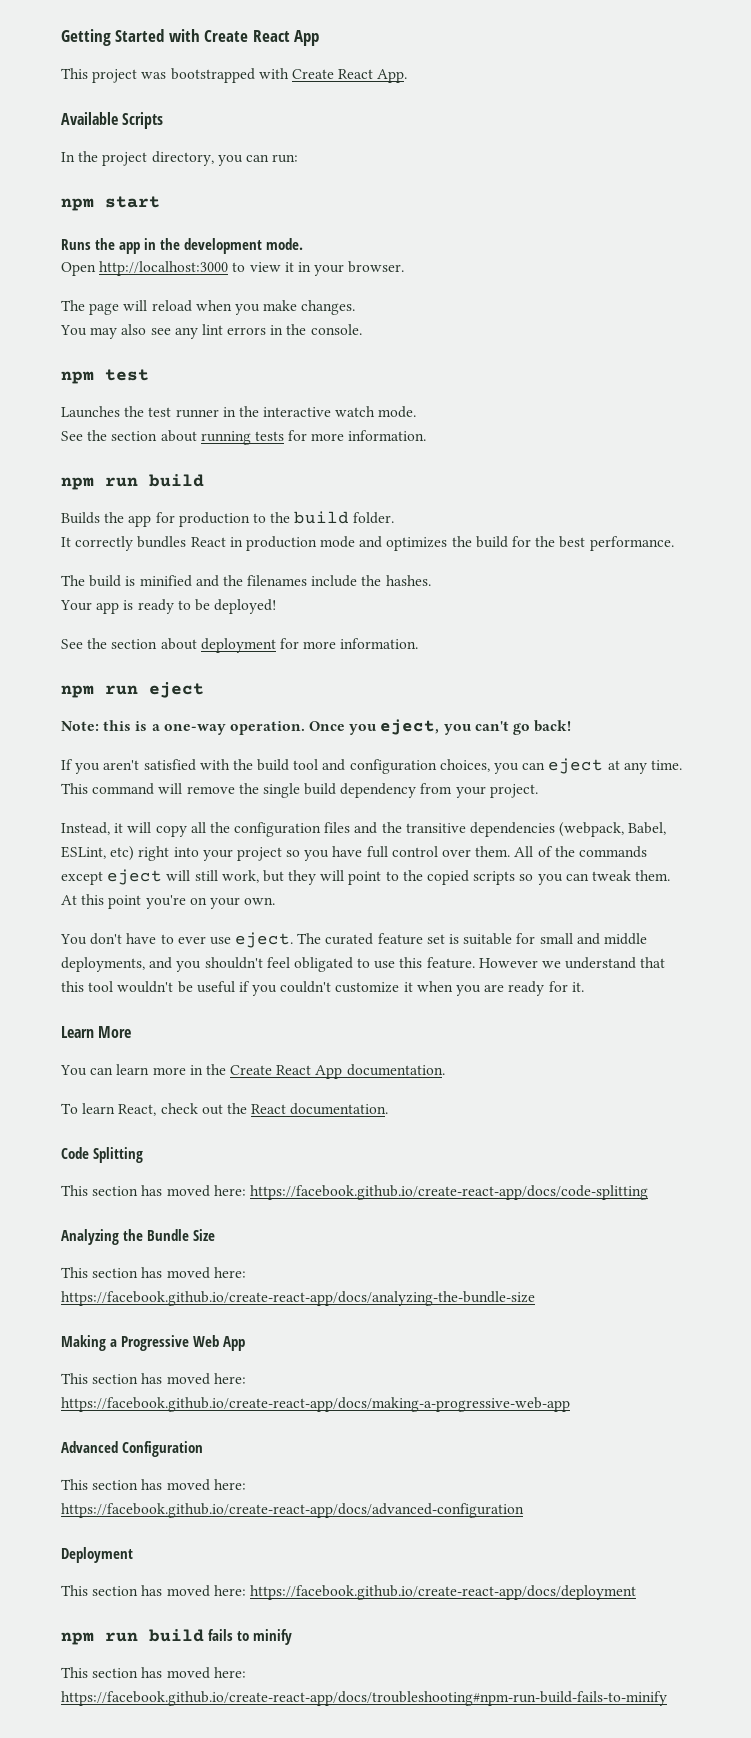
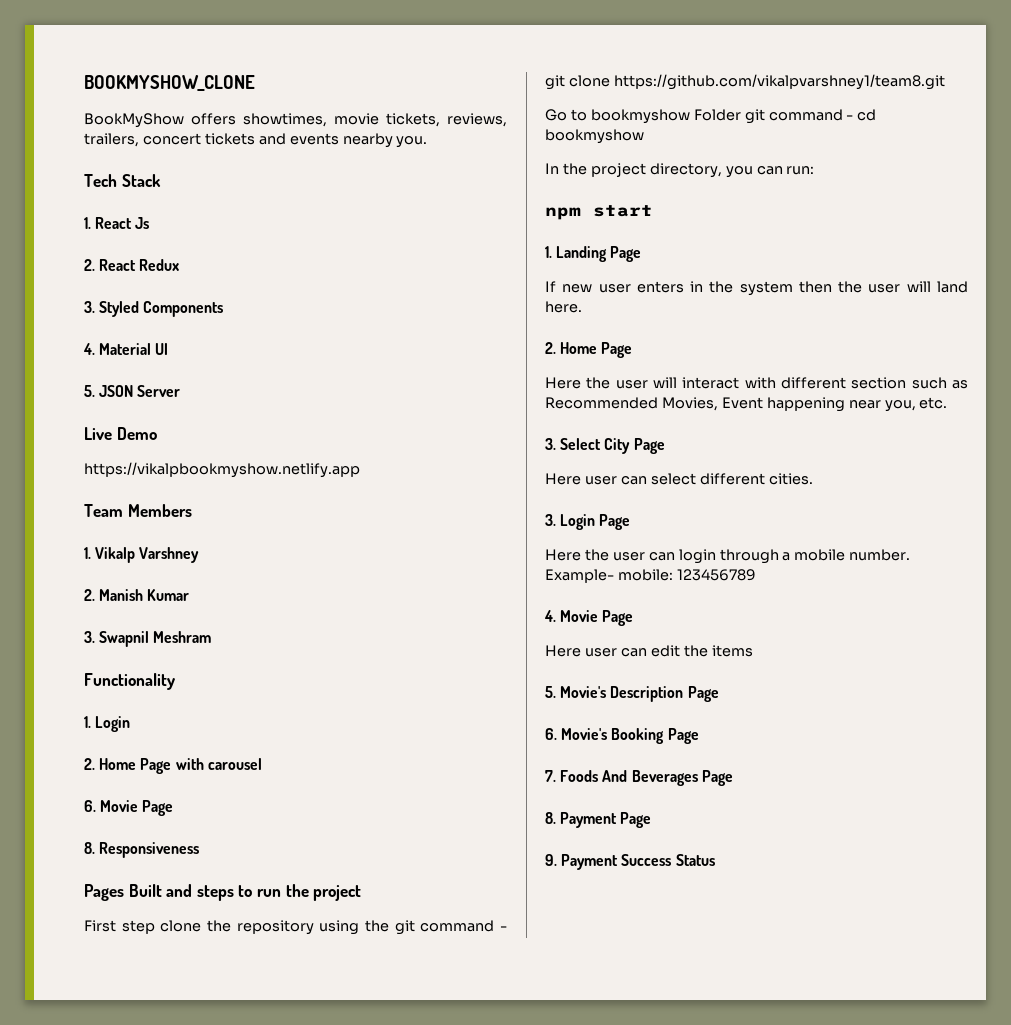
[61,29,320,46] [61,68,408,83] [61,112,164,129] Getting Started with Create React App // This project was bootstrapped with Create React App. // Available Scripts -> [84,75,255,91] [84,113,507,128] [84,133,428,148] [84,174,161,187] [84,217,150,229] [84,259,180,271] [84,301,224,317] [83,343,169,355] [84,385,181,397] [84,427,157,440] [84,462,360,478] [84,504,192,517] [84,547,200,563] [84,589,190,601] [84,631,212,647] [84,673,175,690] [84,716,131,732] [84,758,262,774] [84,800,174,816] [84,842,200,858] [84,884,362,901] [84,920,508,935] [545,74,945,90] [545,109,877,124] [545,129,644,144] BOOKMYSHOW_CLONE // BookMyShow offers showtimes, movie tickets, reviews, trailers, concert tickets and events nearby you. // Tech Stack // 1. React Js // 2. React Redux // 3. Styled Components // 4. Material UI // 5. JSON Server // Live Demo // https://vikalpbookmyshow.netlify.app // Team Members // 1. Vikalp Varshney // 2. Manish Kumar // 3. Swapnil Meshram // Functionality // 1. Login // 2. Home Page with carousel // 6. Movie Page // 8. Responsiveness // Pages Built and steps to run the project // First step clone the repository using the git command - git clone https://github.com/vikalpvarshney1/team8.git // Go to bookmyshow Folder git command - cd bookmyshow
[61,238,304,254] [61,261,405,276] [61,300,356,315] [60,324,362,339] [61,369,149,384] [61,406,417,418] [61,430,427,445] [61,474,204,490] [61,511,395,527] [61,536,674,551] [61,575,431,587] [60,599,277,614] [61,638,419,653] [61,682,204,698] [61,719,572,735] [61,758,682,774] [61,783,538,798] [61,822,667,837] [61,846,647,861] [61,869,671,885] [61,894,276,909] [60,932,647,948] [61,957,666,972] [61,981,584,996] [61,1026,132,1038] [60,1064,445,1079] [61,1103,389,1116] [61,1147,144,1163] [61,1185,648,1200] [61,1229,216,1245] [61,1267,246,1279] [61,1291,535,1306] [61,1335,246,1351] [61,1373,246,1385] [61,1397,570,1412] [61,1441,204,1457] [61,1479,246,1491] [61,1503,524,1518] [61,1547,133,1563] [61,1585,636,1600] [61,1629,293,1645] [61,1667,246,1679] [61,1691,667,1706] Runs the app in the development mode. // Open http://localhost:3000 to view it in your browser. // The page will reload when you make changes. // You may also see any lint errors in the console. // npm test // Launches the test runner in the interactive watch mode. // See the section about running tests for more information. // npm run build // Builds the app for production to the build folder. // It correctly bundles React in production mode and optimizes the build for the best performance. // The build is minified and the filenames include the hashes. // Your app is ready to be deployed! // See the section about deployment for more information. // npm run eject // Note: this is a one-way operation. Once you eject, you can't go back! // If you aren't satisfied with the build tool and configuration choices, you can eject at any time. This command will remove the single build dependency from your project. // Instead, it will copy all the configuration files and the transitive dependencies (webpack, Babel, ESLint, etc) right into your project so you have full control over them. All of the commands except eject will still work, but they will point to the copied scripts so you can tweak them. At this point you're on your own. // You don't have to ever use eject. The curated feature set is suitable for small and middle deployments, and you shouldn't feel obligated to use this feature. However we understand that this tool wouldn't be useful if you couldn't customize it when you are ready for it. // Learn More // You can learn more in the Create React App documentation. // To learn React, check out the React documentation. // Code Splitting // This section has moved here: https://facebook.github.io/create-react-app/docs/code-splitting // Analyzing the Bundle Size // This section has moved here: https://facebook.github.io/create-react-app/docs/analyzing-the-bundle-size // Making a Progressive Web App // This section has moved here: https://facebook.github.io/create-react-app/docs/making-a-progressive-web-app // Advanced Configuration // This section has moved here: https://facebook.github.io/create-react-app/docs/advanced-configuration // Deployment // This section has moved here: https://facebook.github.io/create-react-app/docs/deployment // npm run build fails to minify // This section has moved here: https://facebook.github.io/create-react-app/docs/troubleshooting#npm-run-build-fails-to-minify -> [545,246,642,262] [545,281,968,296] [545,301,582,313] [545,342,633,358] [545,377,968,389] [545,397,948,412] [545,438,665,454] [545,473,813,485] [545,514,631,530] [545,549,911,564] [545,569,756,583] [544,610,634,626] [545,645,753,657] [545,686,719,702] [545,728,699,744] [545,770,733,786] [545,812,652,828] [545,854,715,870] 1. Landing Page // If new user enters in the system then the user will land here. // 2. Home Page // Here the user will interact with different section such as Recommended Movies, Event happening near you, etc. // 3. Select City Page // Here user can select different cities. // 3. Login Page // Here the user can login through a mobile number. Example- mobile: 123456789 // 4. Movie Page // Here user can edit the items // 5. Movie's Description Page // 6. Movie's Booking Page // 7. Foods And Beverages Page // 8. Payment Page // 9. Payment Success Status

